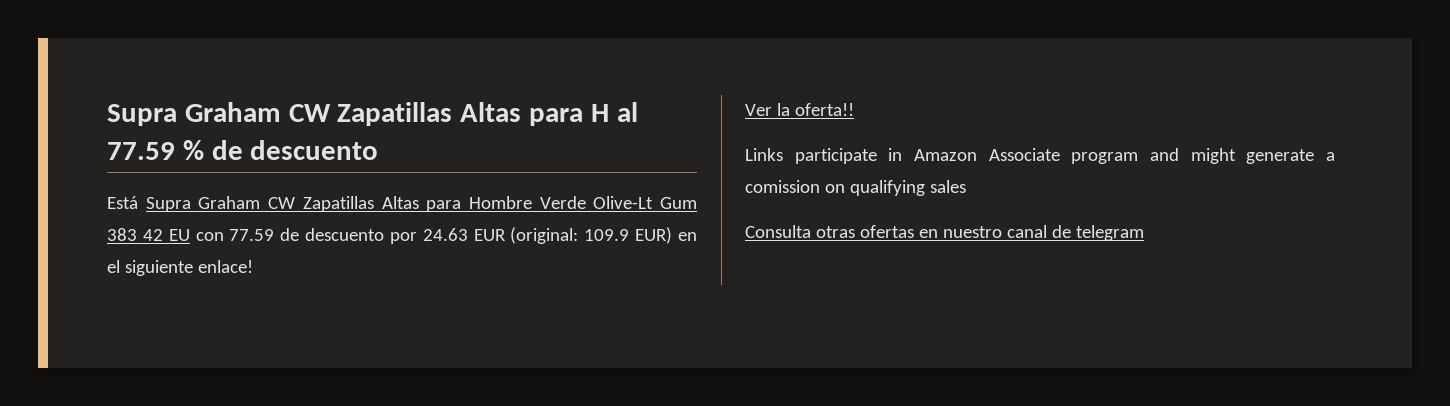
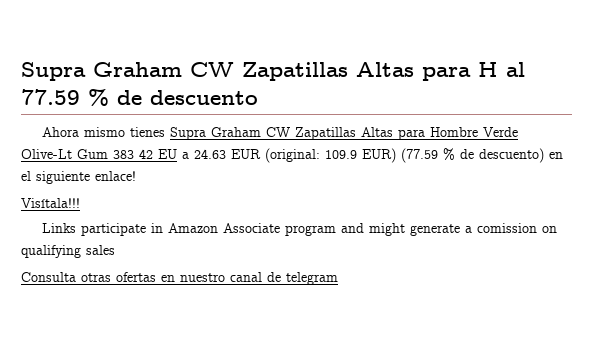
[107,196,138,209] Está -> [41,127,165,137] Ahora mismo tienes
[195,228,417,244] con 77.59 de descuento por -> [182,152,189,159] a
(673, 235) none -> [401,148,544,163] (77.59 % de descuento)
[745,103,854,116] Ver la oferta!! -> [21,198,80,208] Visítala!!!

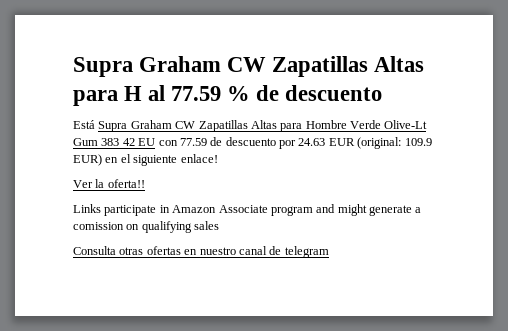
[41,127,165,137] Ahora mismo tienes -> [73,120,95,129] Está
[182,152,189,159] a -> [158,137,296,149] con 77.59 de descuento por
[401,148,544,163] (77.59 % de descuento) -> (102, 160) none
[21,198,80,208] Visítala!!! -> [73,179,145,188] Ver la oferta!!

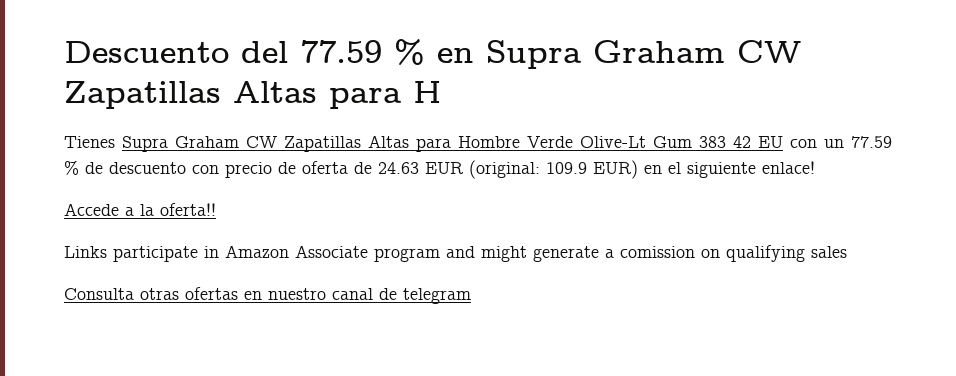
(73, 67) none -> [64,39,474,65] Descuento del 77.59 % en
[148,85,383,101] [73,120,95,129] al 77.59 % de descuento // Está -> [64,136,115,148] // Tienes
[179,137,296,149] 77.59 de descuento por -> [824,136,892,148] [64,160,372,178] un 77.59 % de descuento con precio de oferta de
[73,180,93,188] Ver -> [64,203,134,216] Accede a

